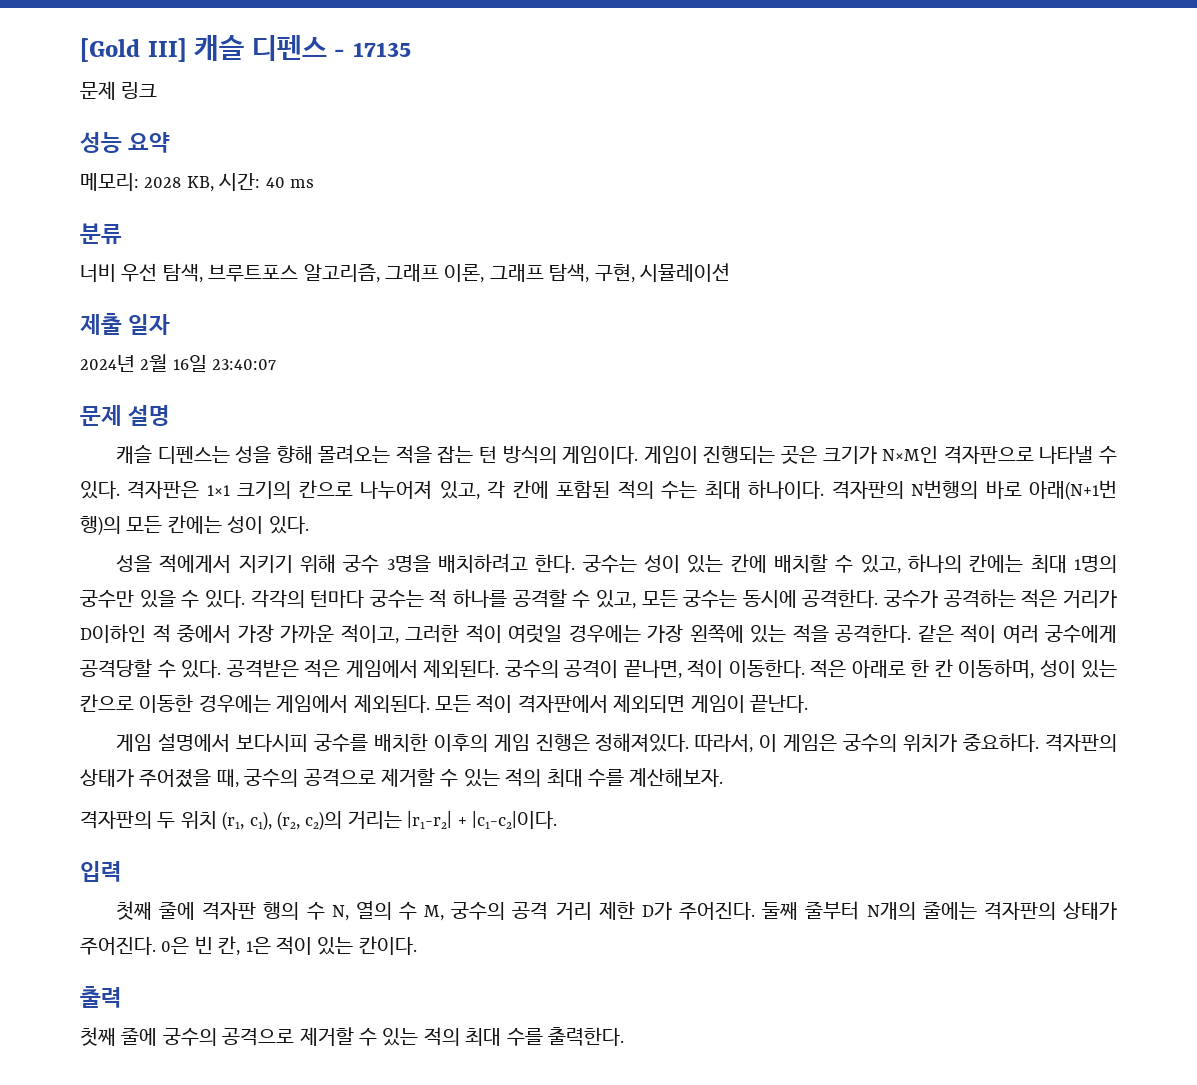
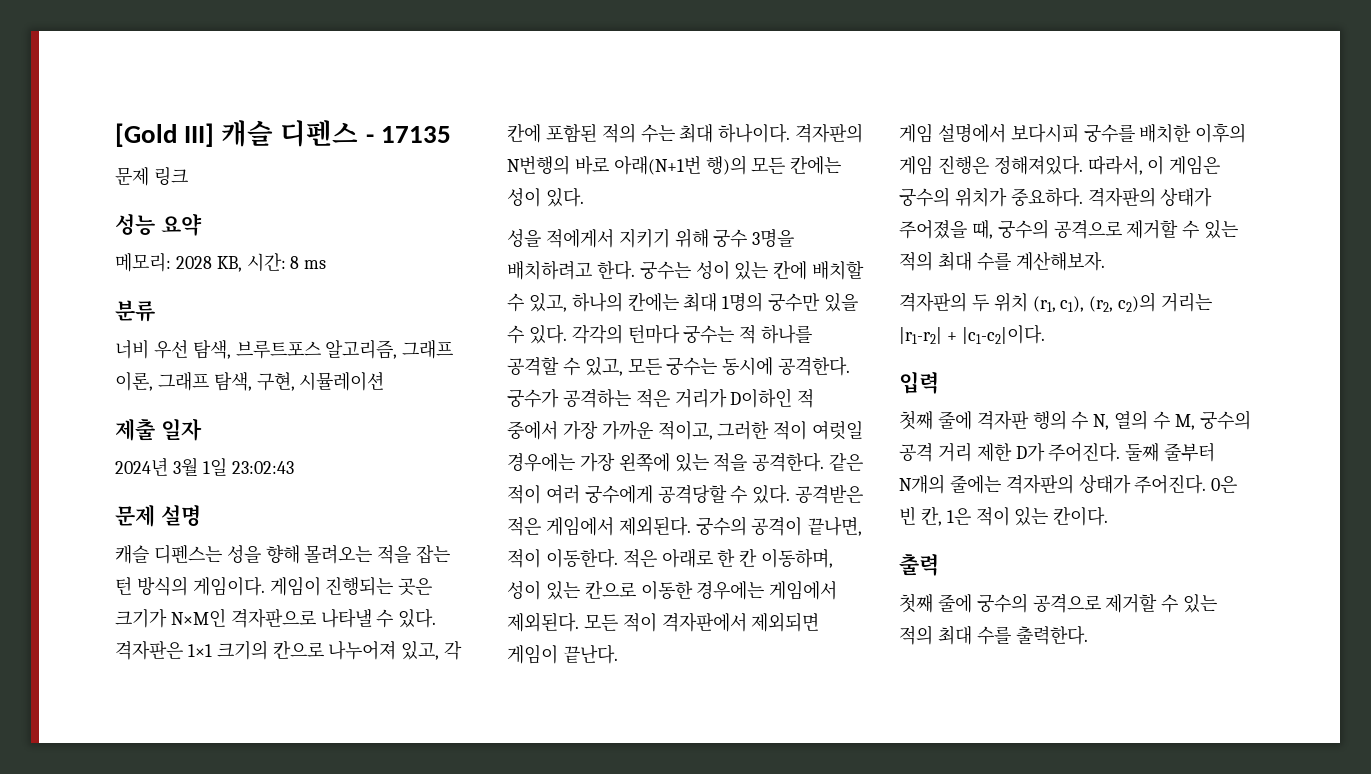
[265,177,285,188] 40 -> [290,256,300,269] 8
[140,354,277,372] 2월 16일 23:40:07 -> [172,458,294,476] 3월 1일 23:02:43

